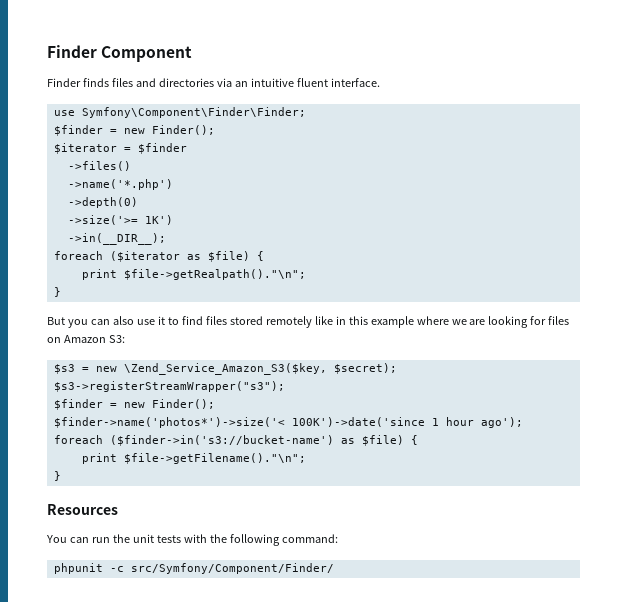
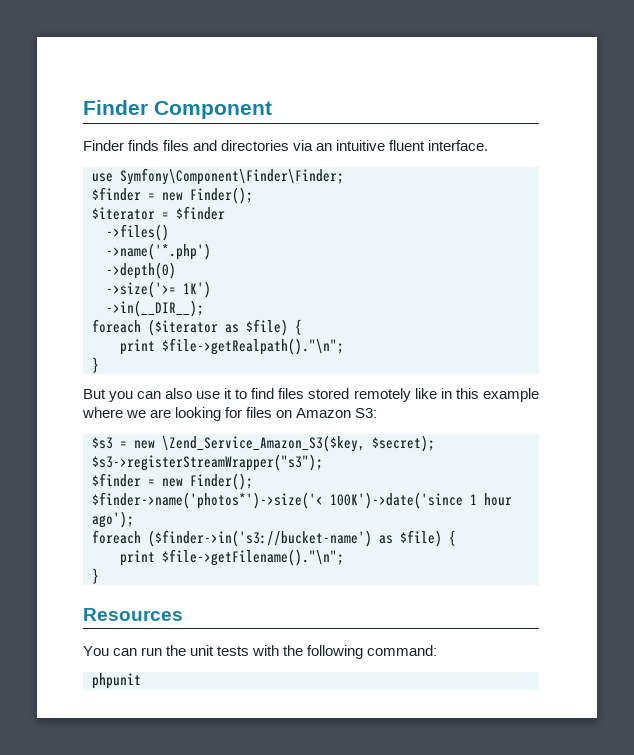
[109,563,334,574] -c src/Symfony/Component/Finder/ -> (141, 681) none

